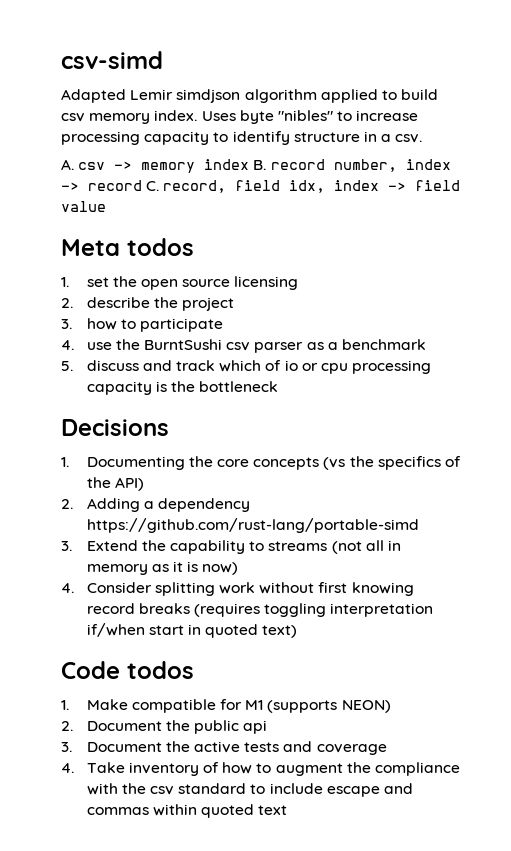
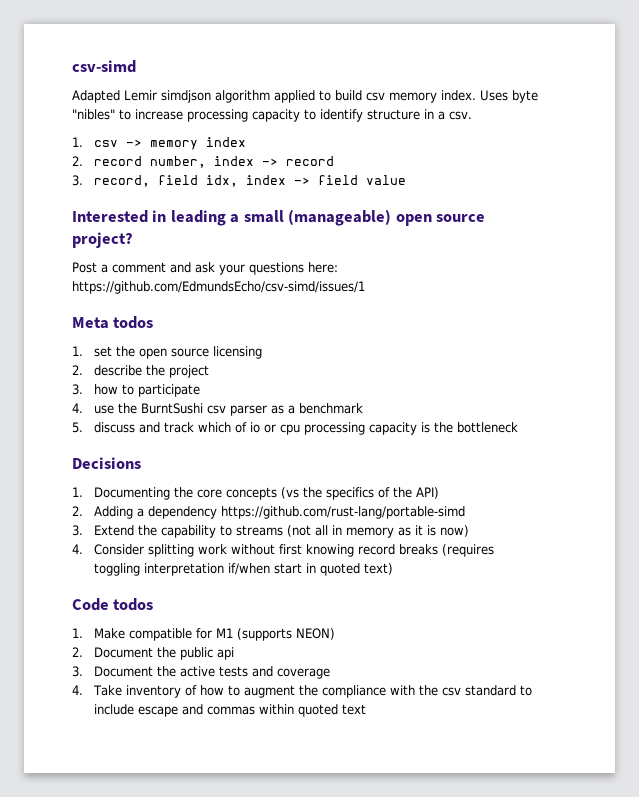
[61,159,74,170] A. -> [72,137,83,147] 1.
[253,160,267,170] B. -> [72,156,83,166] // 2.
[146,181,160,191] C. -> [72,175,83,186] // 3.
(106, 206) none -> [72,209,486,226] [72,232,133,248] [72,262,338,275] [72,281,365,294] // Interested in leading a small (manageable) open source project? // Post a comment and ask your questions here: https://github.com/EdmundsEcho/csv-simd/issues/1

